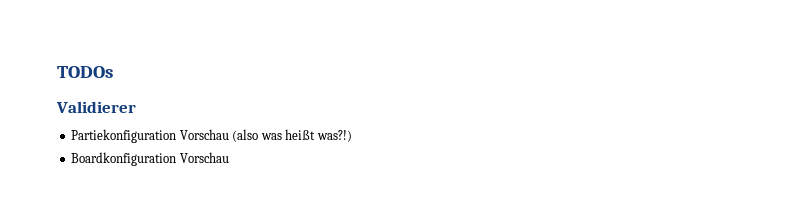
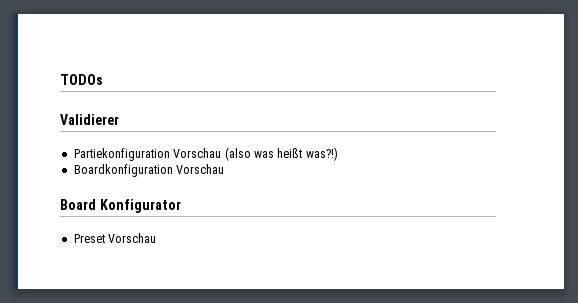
(229, 157) none -> [60,199,181,213] [73,233,157,243] // Board Konfigurator // Preset Vorschau

